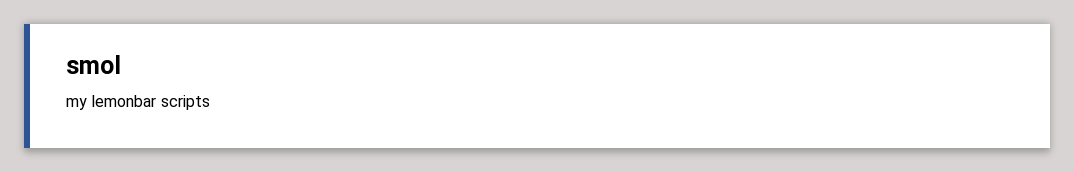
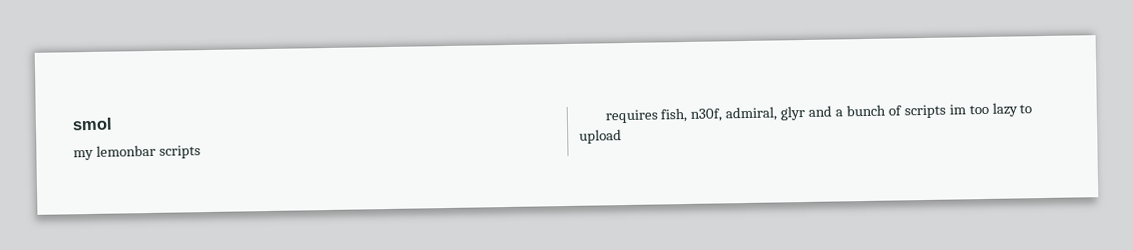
(210, 102) none -> [604,102,1033,124] [579,129,622,144] // requires fish, n30f, admiral, glyr and a bunch of scripts im too lazy to upload

